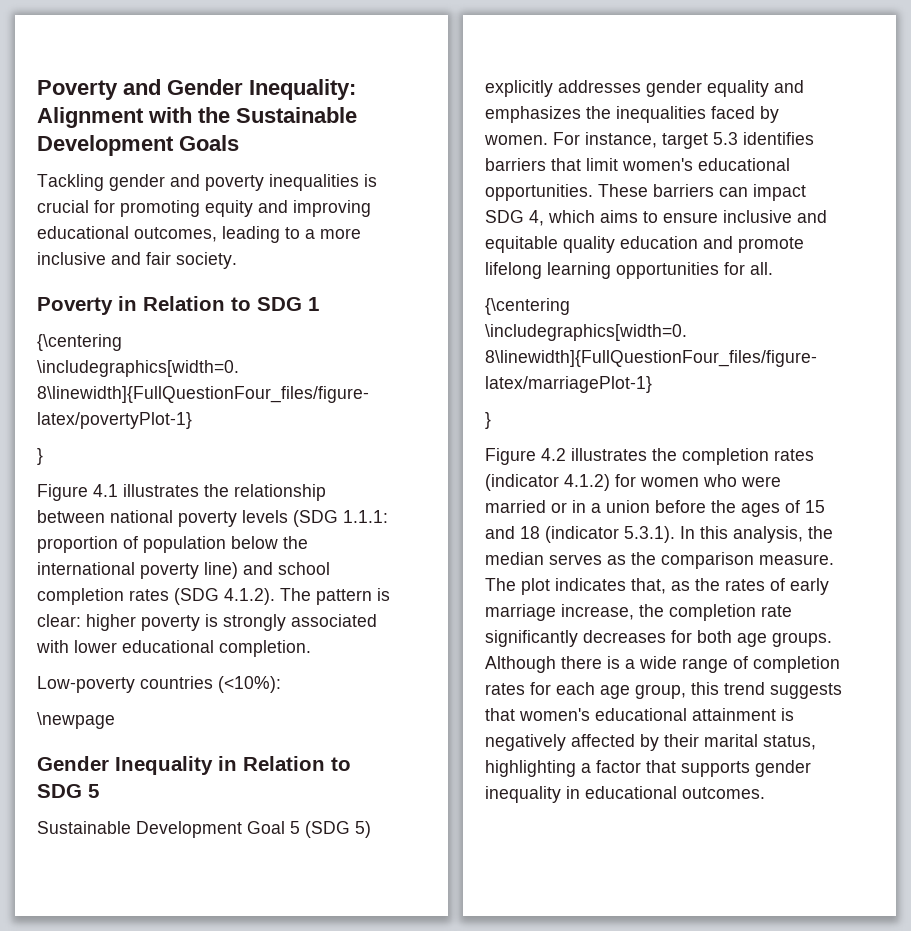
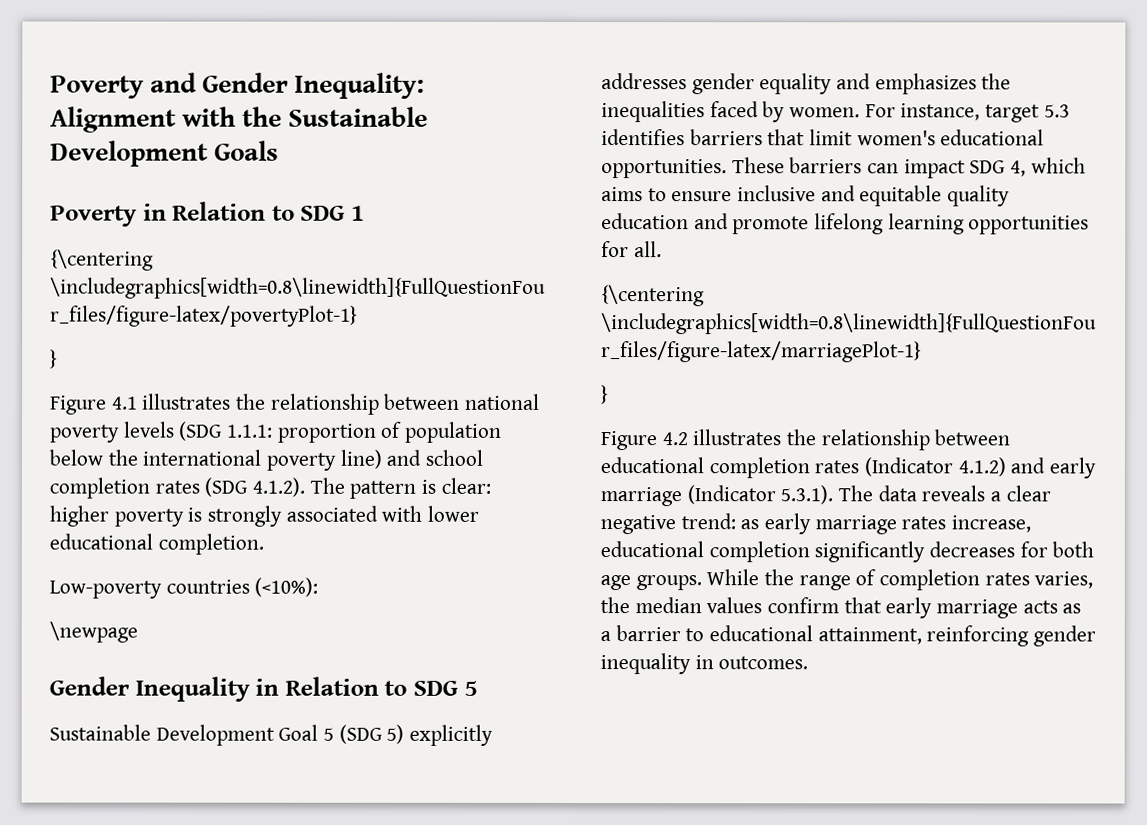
[37,174,377,191] [37,200,371,217] [37,226,361,243] [37,252,237,269] // Tackling gender and poverty inequalities is crucial for promoting equity and improving educational outcomes, leading to a more inclusive and fair society. -> (280, 150) none
[682,448,814,465] [485,474,781,491] [485,500,825,517] [485,526,833,543] [485,552,834,569] [485,578,829,595] [485,604,792,621] completion rates (indicator 4.1.2) for women who were married or in a union before the ages of 15 and 18 (indicator 5.3.1). In this analysis, the median serves as the comparison measure. The plot indicates that, as the rates of early marriage increase, the completion rate -> [820,429,1011,451] [600,457,1097,479] [600,485,1051,507] [600,513,1032,535] [600,541,810,563] relationship between educational completion rates (Indicator 4.1.2) and early marriage (Indicator 5.3.1). The data reveals a clear negative trend: as early marriage rates increase, educational completion
[485,656,840,673] [485,682,842,699] [485,708,794,721] [485,734,816,751] [485,760,750,777] Although there is a wide range of completion rates for each age group, this trend suggests that women's educational attainment is negatively affected by their marital status, highlighting a factor that supports -> [706,569,1094,591] [600,597,1082,619] [600,625,1030,647] While the range of completion rates varies, the median values confirm that early marriage acts as a barrier to educational attainment, reinforcing
[585,786,677,799] educational -> (714, 662) none

